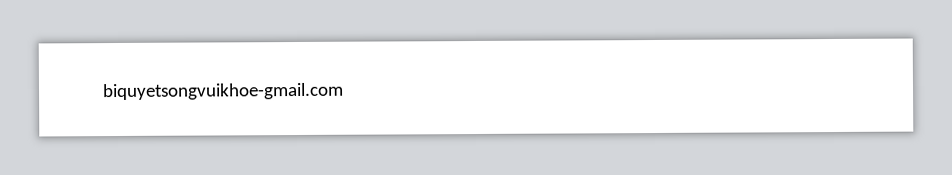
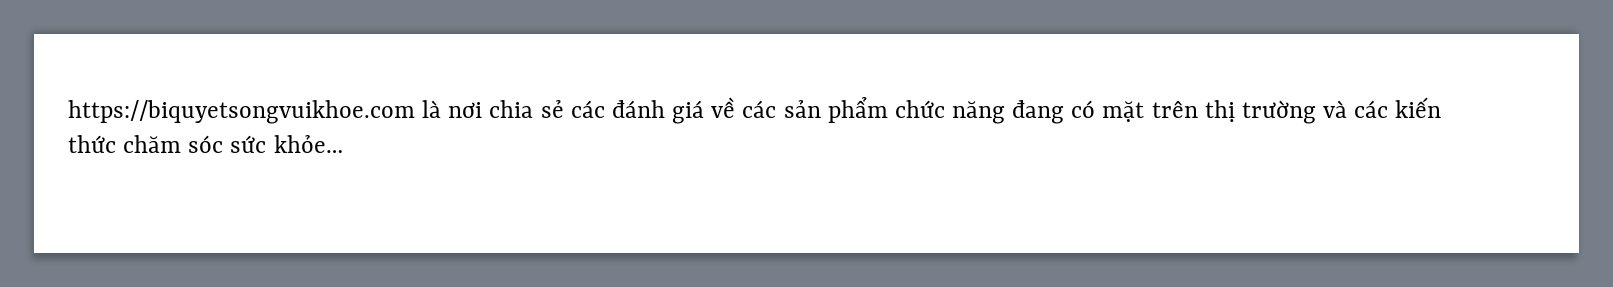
[102,82,344,101] biquyetsongvuikhoe-gmail.com -> [68,97,1442,124] [68,135,343,153] https://biquyetsongvuikhoe.com là nơi chia sẻ các đánh giá về các sản phẩm chức năng đang có mặt trên thị trường và các kiến thức chăm sóc sức khỏe…

